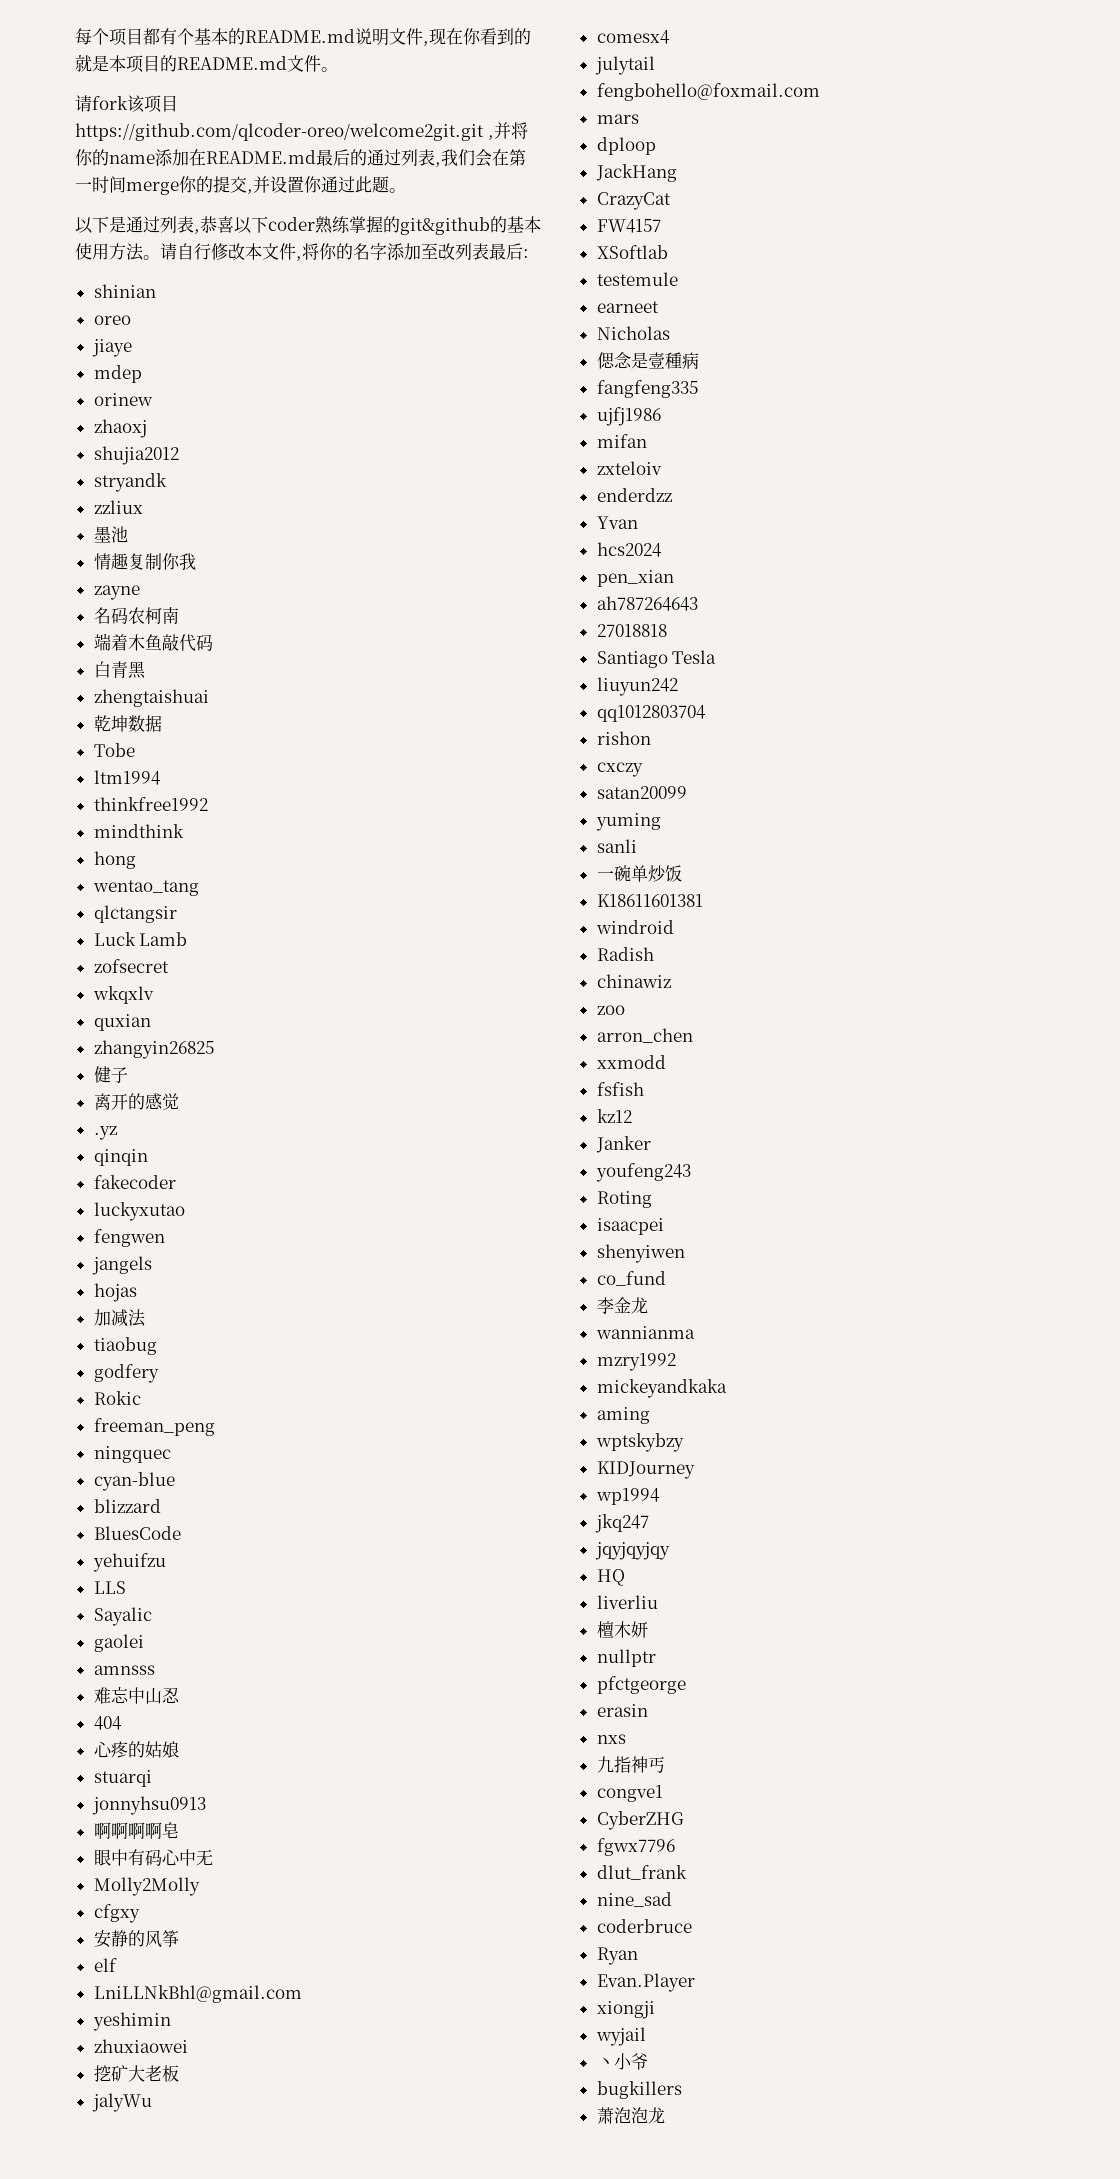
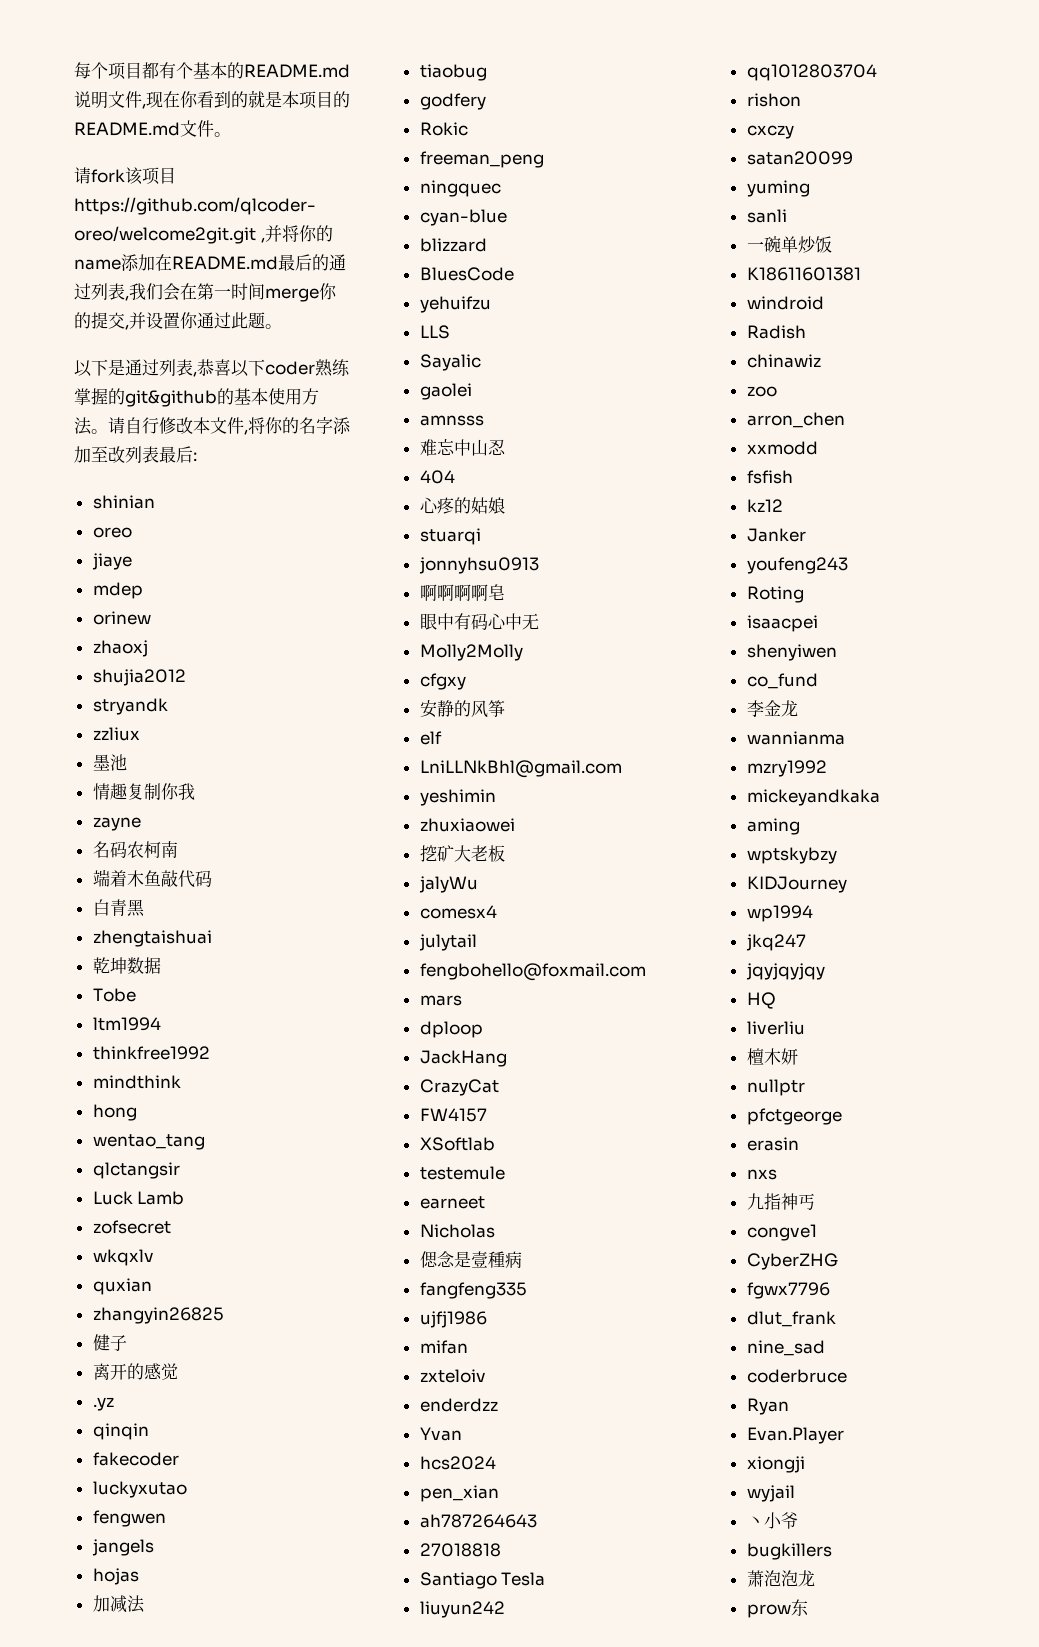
(665, 2115) none -> [746,1599,808,1618] // prow东

